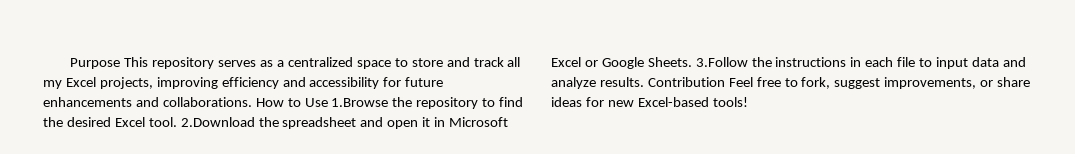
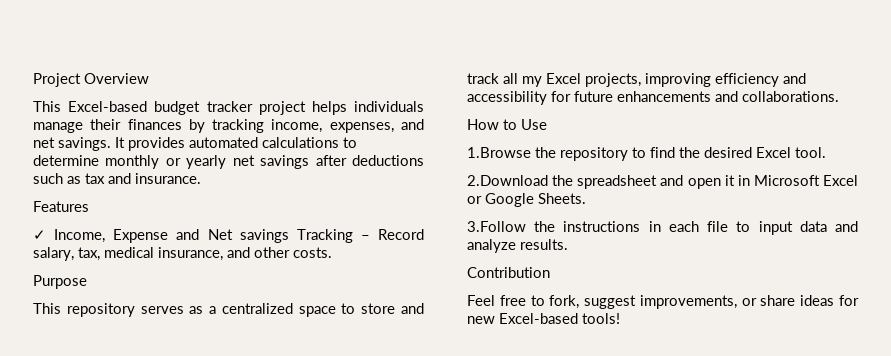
(70, 63) none -> [33,73,149,87] [33,101,424,115] [33,119,424,133] [33,137,357,151] [33,155,424,169] [33,173,201,184] [33,201,89,212] [33,229,424,243] [33,247,332,261] Project Overview // This Excel-based budget tracker project helps individuals manage their finances by tracking income, expenses, and net savings. It provides automated calculations to determine monthly or yearly net savings after deductions such as tax and insurance. // Features // ✓ Income, Expense and Net savings Tracking – Record salary, tax, medical insurance, and other costs. //
(121, 63) none -> (87, 282) //
(252, 102) none -> (839, 96) //
(328, 102) none -> (547, 124) //
(177, 122) none -> (826, 152) //
(692, 62) none -> (586, 198) //
(644, 82) none -> (568, 244) //
(725, 82) none -> (550, 272) //

